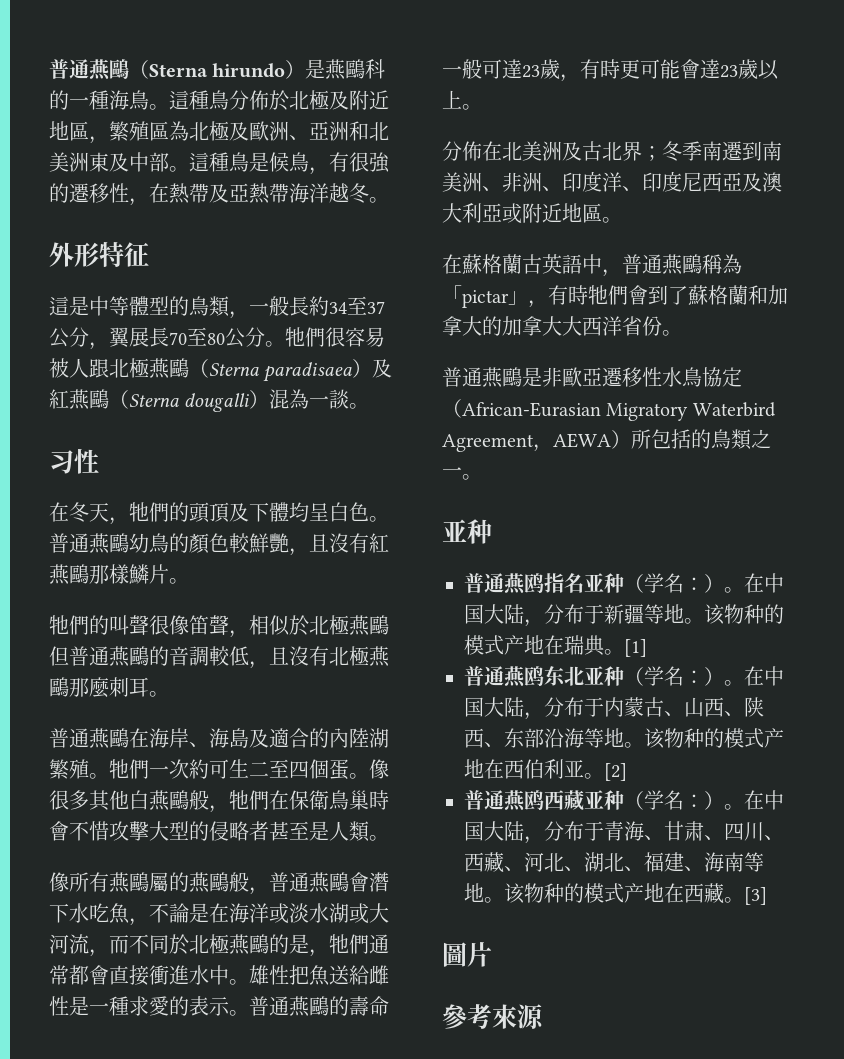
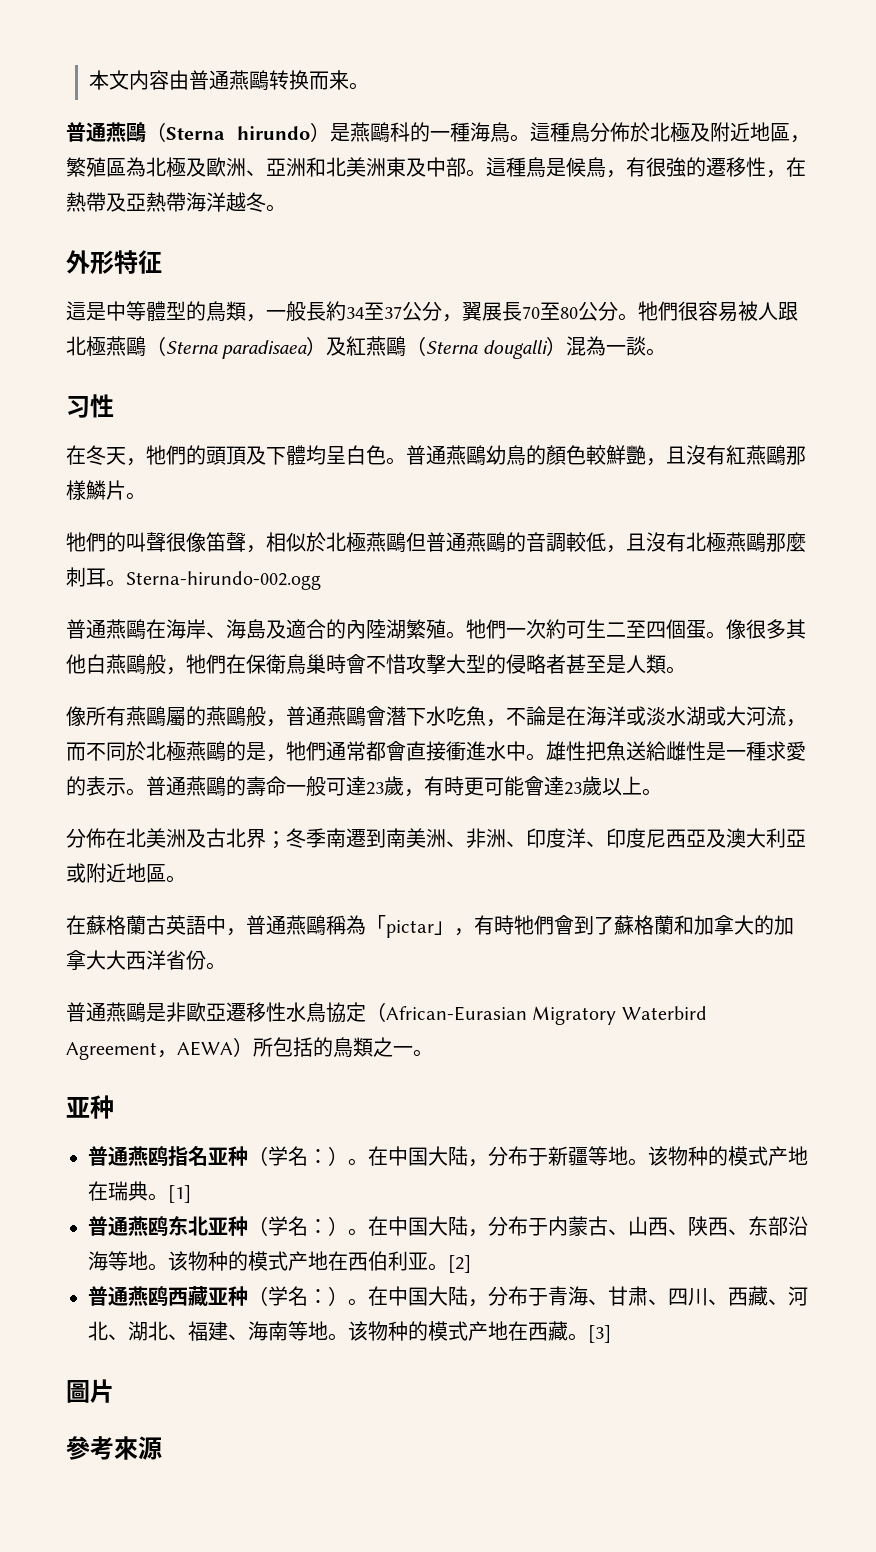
(49, 69) none -> [88,70,369,91] 本文内容由普通燕鷗转换而来。 //
(169, 694) none -> [126,571,321,590] Sterna-hirundo-002.ogg

